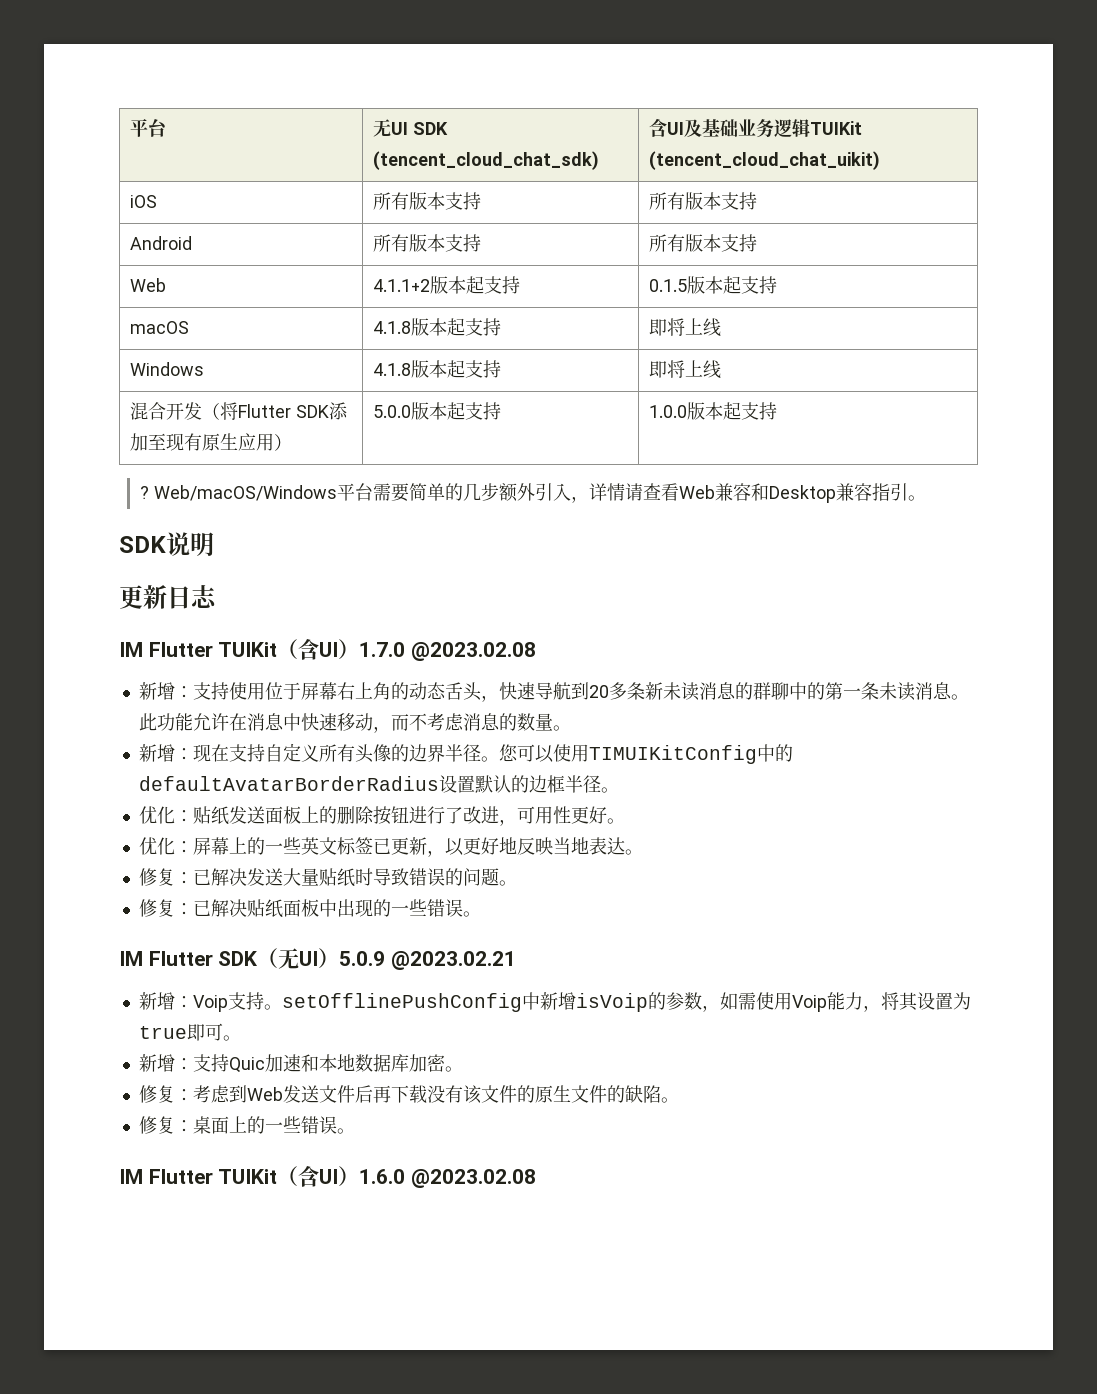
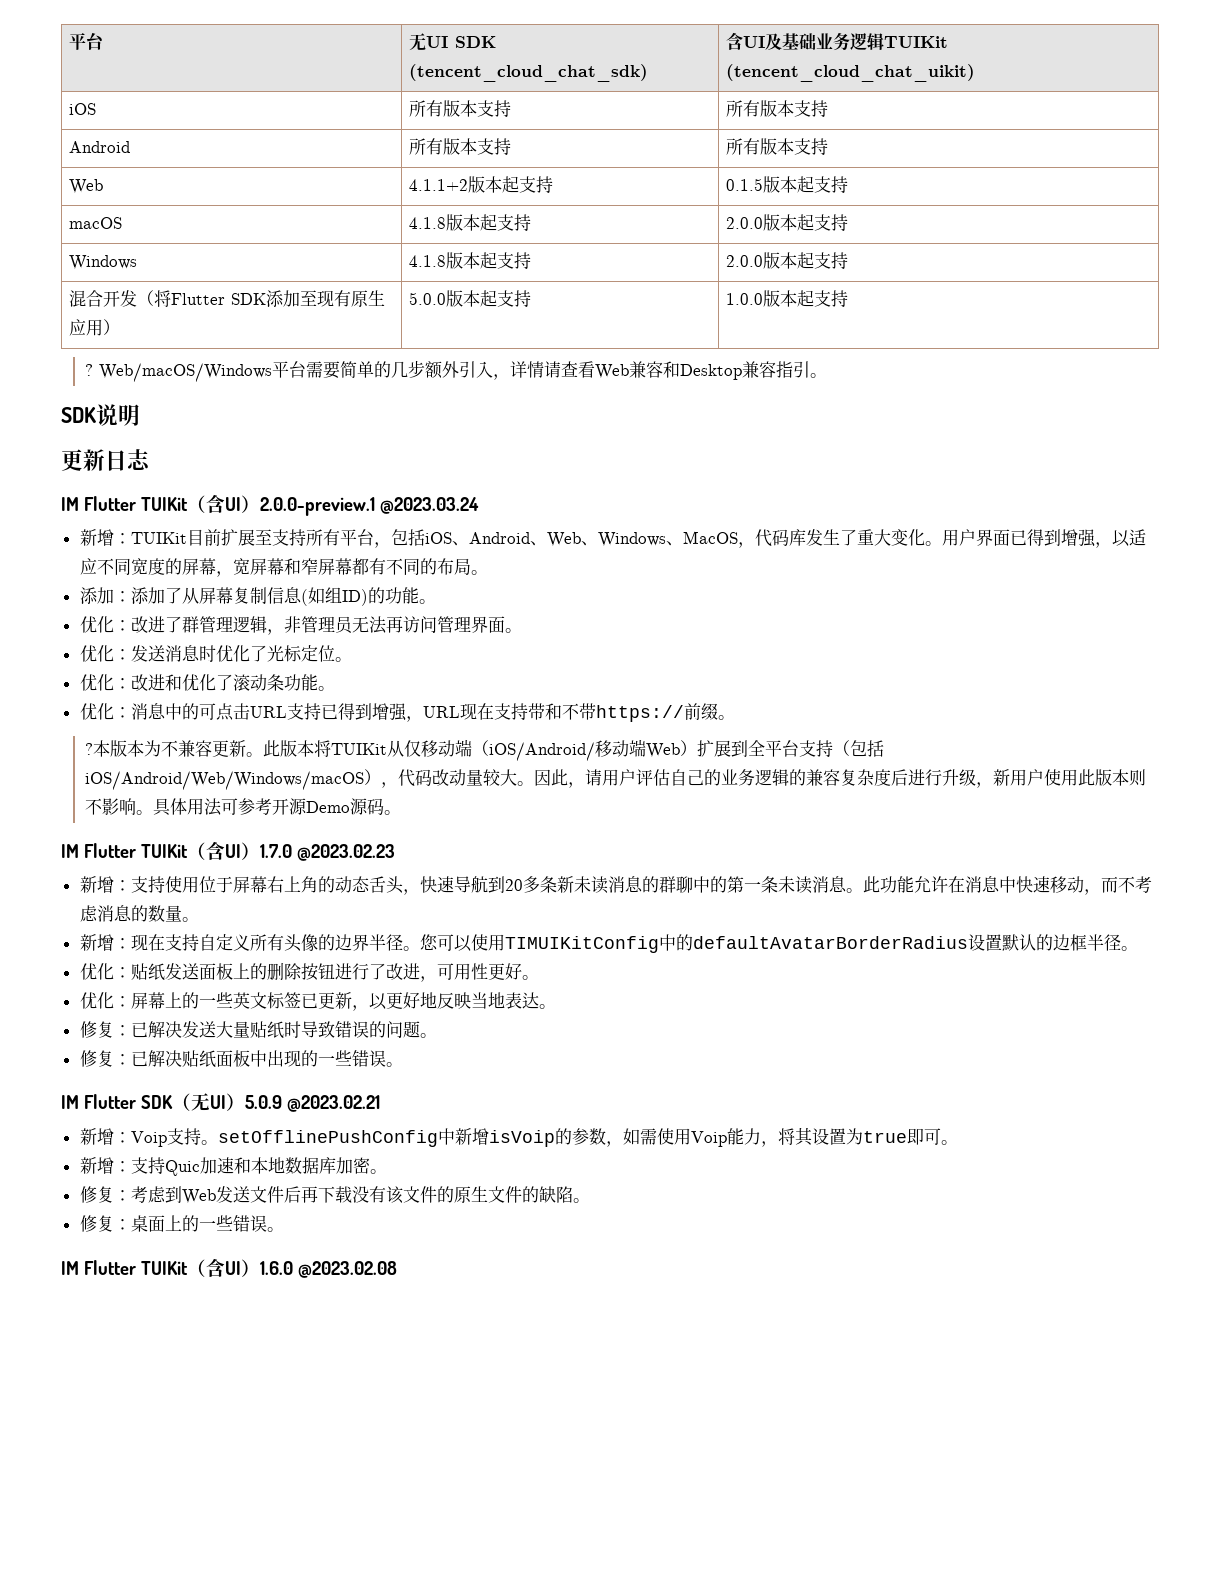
[649,318,722,337] 即将上线 -> [726,214,849,231] 2.0.0版本起支持
[649,360,722,379] 即将上线 -> [726,252,849,269] 2.0.0版本起支持
(217, 596) none -> [61,494,479,516] [79,529,1146,548] [79,558,488,577] [79,587,436,606] [79,616,522,635] [79,645,352,662] [79,674,335,691] [79,703,735,722] [84,739,884,761] [84,769,1146,790] [84,798,401,816] // IM Flutter TUIKit（含UI）2.0.0-preview.1 @2023.03.24 // 新增：TUIKit目前扩展至支持所有平台，包括iOS、Android、Web、Windows、MacOS，代码库发生了重大变化。用户界面已得到增强，以适应不同宽度的屏幕，宽屏幕和窄屏幕都有不同的布局。 // 添加：添加了从屏幕复制信息(如组ID)的功能。 // 优化：改进了群管理逻辑，非管理员无法再访问管理界面。 // 优化：发送消息时优化了光标定位。 // 优化：改进和优化了滚动条功能。 // 优化：消息中的可点击URL支持已得到增强，URL现在支持带和不带https://前缀。 // ?本版本为不兼容更新。此版本将TUIKit从仅移动端（iOS/Android/移动端Web）扩展到全平台支持（包括iOS/Android/Web/Windows/macOS），代码改动量较大。因此，请用户评估自己的业务逻辑的兼容复杂度后进行升级，新用户使用此版本则不影响。具体用法可参考开源Demo源码。
[411,642,537,661] @2023.02.08 -> [296,844,395,861] @2023.02.23

